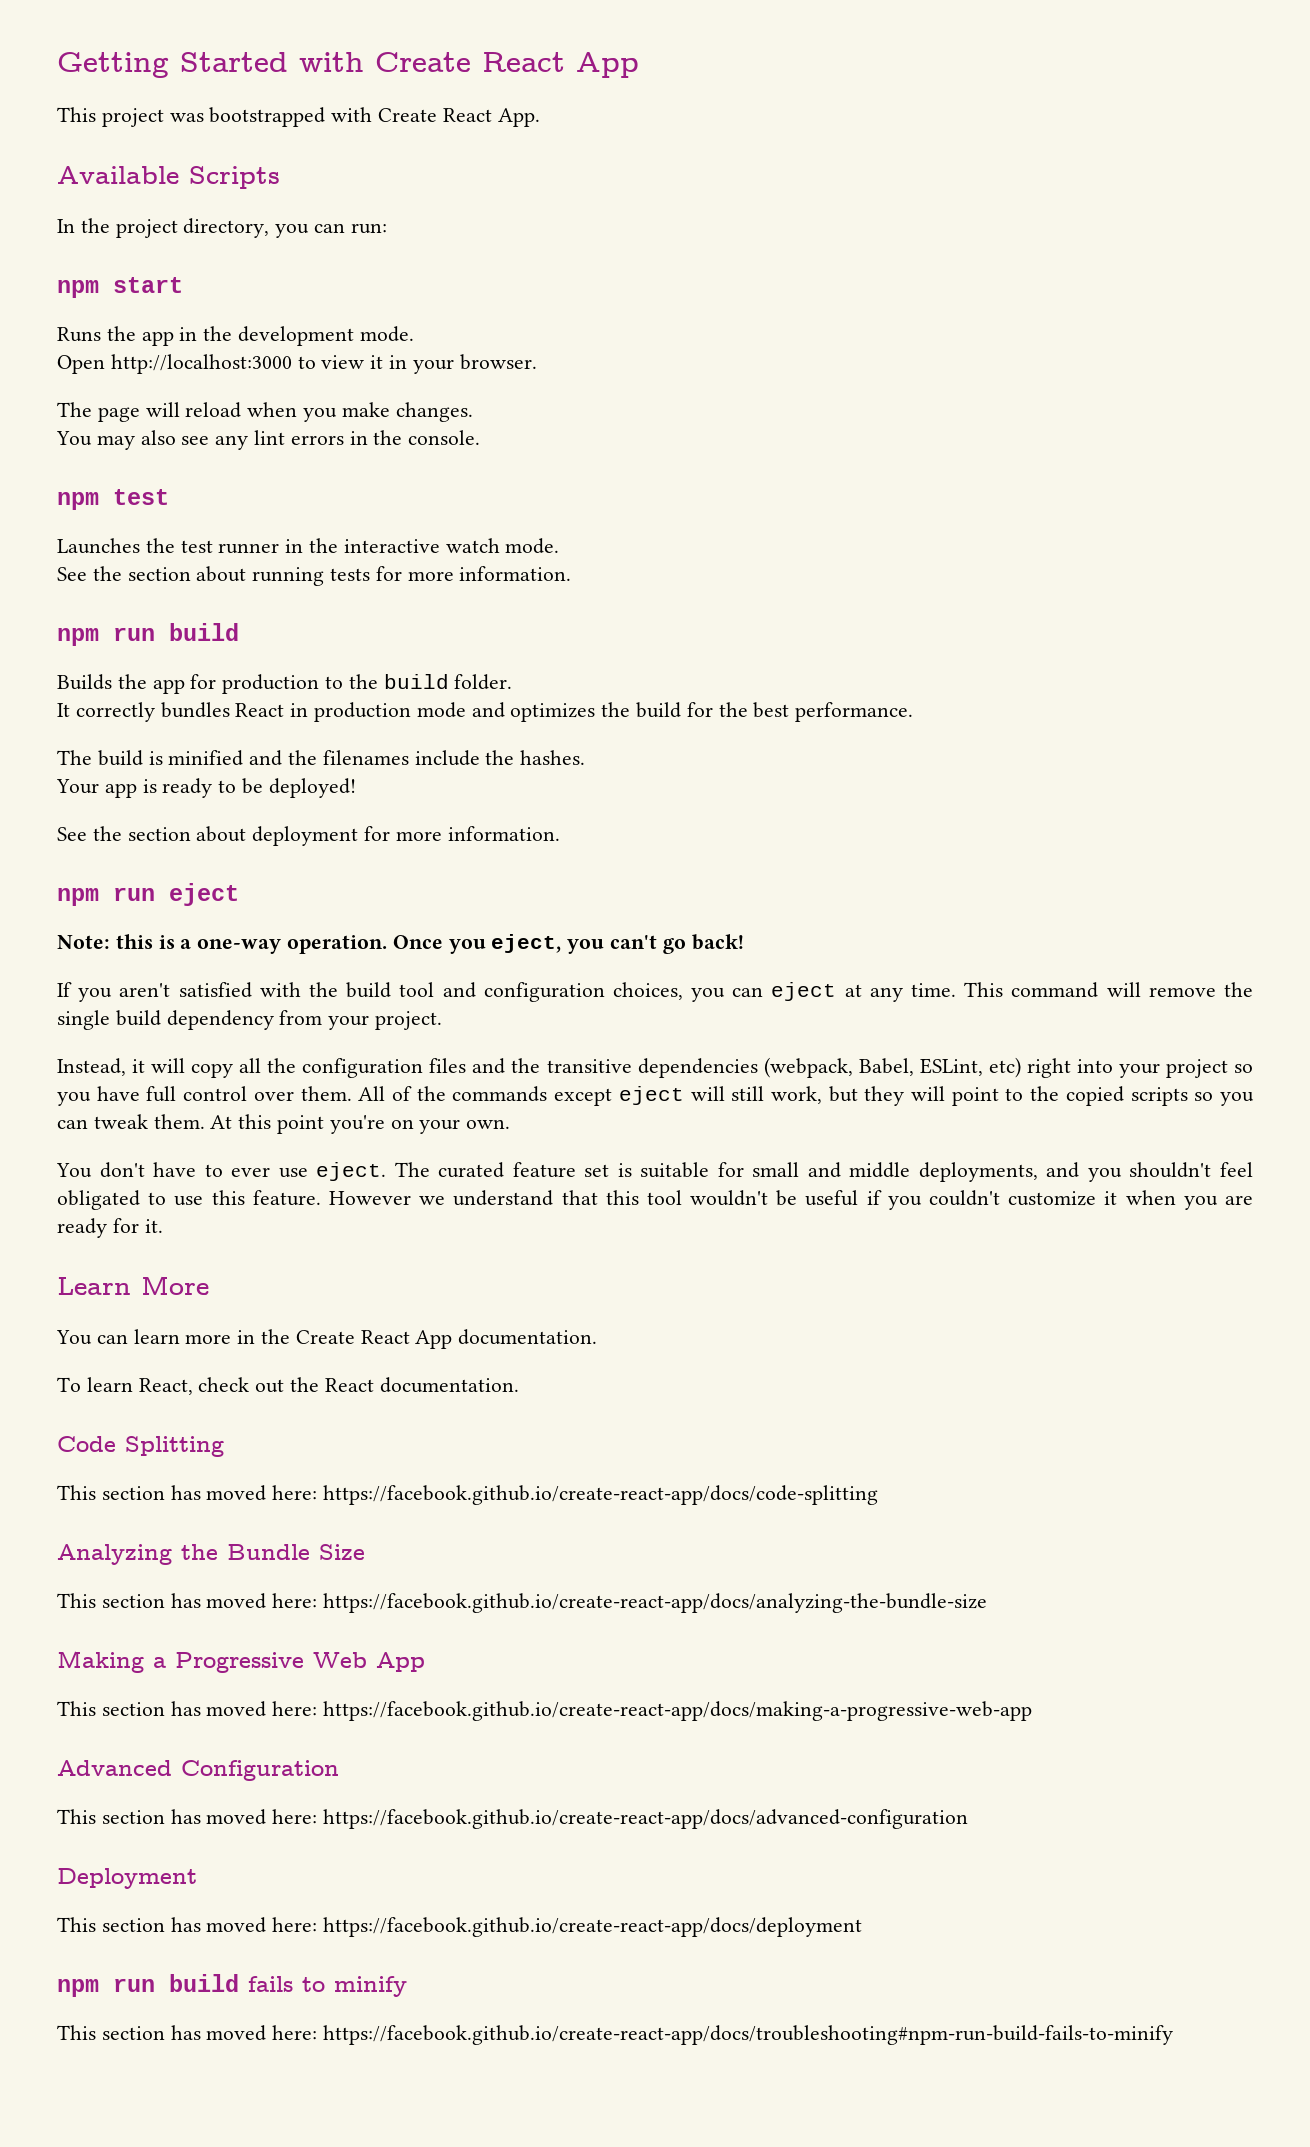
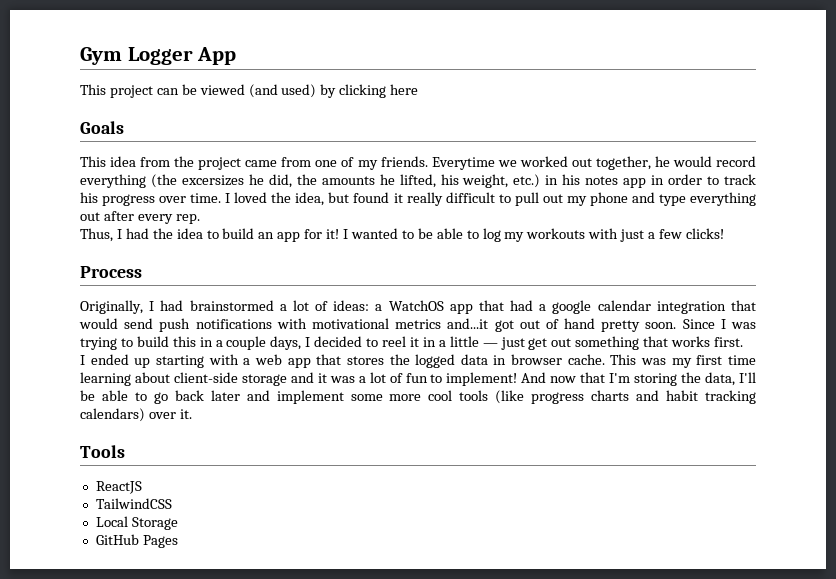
[57,52,639,78] [57,107,540,127] [57,166,280,189] [57,218,387,238] [57,277,183,298] [57,326,414,346] [57,354,537,374] [57,402,473,422] [56,430,481,450] [57,489,169,510] [57,538,560,554] [57,566,572,586] [57,623,239,646] [57,674,513,694] [57,702,914,722] [57,750,586,766] [56,778,356,798] [57,826,560,846] [57,883,239,906] [57,934,744,954] [57,982,1253,1002] [57,1010,443,1030] [57,1057,1253,1078] [57,1086,1255,1106] [57,1114,511,1134] [56,1162,1254,1182] [57,1190,1253,1210] [57,1218,163,1238] [57,1276,209,1295] [56,1329,598,1349] [57,1377,519,1395] [57,1436,224,1457] [57,1485,879,1505] [57,1544,365,1565] [57,1593,988,1613] [57,1651,425,1673] [57,1701,1033,1721] [57,1760,339,1781] [57,1809,969,1829] [57,1868,197,1889] [57,1917,863,1937] [57,1974,407,1997] [57,2025,1174,2045] Getting Started with Create React App // This project was bootstrapped with Create React App. // Available Scripts // In the project directory, you can run: // npm start // Runs the app in the development mode. // Open http://localhost:3000 to view it in your browser. // The page will reload when you make changes. // You may also see any lint errors in the console. // npm test // Launches the test runner in the interactive watch mode. // See the section about running tests for more information. // npm run build // Builds the app for production to the build folder. // It correctly bundles React in production mode and optimizes the build for the best performance. // The build is minified and the filenames include the hashes. // Your app is ready to be deployed! // See the section about deployment for more information. // npm run eject // Note: this is a one-way operation. Once you eject, you can't go back! // If you aren't satisfied with the build tool and configuration choices, you can eject at any time. This command will remove the single build dependency from your project. // Instead, it will copy all the configuration files and the transitive dependencies (webpack, Babel, ESLint, etc) right into your project so you have full control over them. All of the commands except eject will still work, but they will point to the copied scripts so you can tweak them. At this point you're on your own. // You don't have to ever use eject. The curated feature set is suitable for small and middle deployments, and you shouldn't feel obligated to use this feature. However we understand that this tool wouldn't be useful if you couldn't customize it when you are ready for it. // Learn More // You can learn more in the Create React App documentation. // To learn React, check out the React documentation. // Code Splitting // This section has moved here: https://facebook.github.io/create-react-app/docs/code-splitting // Analyzing the Bundle Size // This section has moved here: https://facebook.github.io/create-react-app/docs/analyzing-the-bundle-size // Making a Progressive Web App // This section has moved here: https://facebook.github.io/create-react-app/docs/making-a-progressive-web-app // Advanced Configuration // This section has moved here: https://facebook.github.io/create-react-app/docs/advanced-configuration // Deployment // This section has moved here: https://facebook.github.io/create-react-app/docs/deployment // npm run build fails to minify // This section has moved here: https://facebook.github.io/create-react-app/docs/troubleshooting#npm-run-build-fails-to-minify -> [80,47,237,65] [80,84,419,98] [80,121,124,134] [80,156,756,170] [80,174,757,188] [80,192,756,206] [80,211,200,224] [80,228,724,242] [80,266,142,278] [80,300,756,314] [79,318,756,332] [80,336,744,350] [80,354,756,368] [80,372,756,386] [80,390,757,404] [80,408,192,422] [80,445,125,458] [95,481,142,494] [95,498,172,509] [95,516,178,530] [95,534,178,548] Gym Logger App // This project can be viewed (and used) by clicking here // Goals // This idea from the project came from one of my friends. Everytime we worked out together, he would record everything (the excersizes he did, the amounts he lifted, his weight, etc.) in his notes app in order to track his progress over time. I loved the idea, but found it really difficult to pull out my phone and type everything out after every rep. // Thus, I had the idea to build an app for it! I wanted to be able to log my workouts with just a few clicks! // Process // Originally, I had brainstormed a lot of ideas: a WatchOS app that had a google calendar integration that would send push notifications with motivational metrics and...it got out of hand pretty soon. Since I was trying to build this in a couple days, I decided to reel it in a little — just get out something that works first. // I ended up starting with a web app that stores the logged data in browser cache. This was my first time learning about client-side storage and it was a lot of fun to implement! And now that I'm storing the data, I'll be able to go back later and implement some more cool tools (like progress charts and habit tracking calendars) over it. // Tools // ReactJS // TailwindCSS // Local Storage // GitHub Pages

